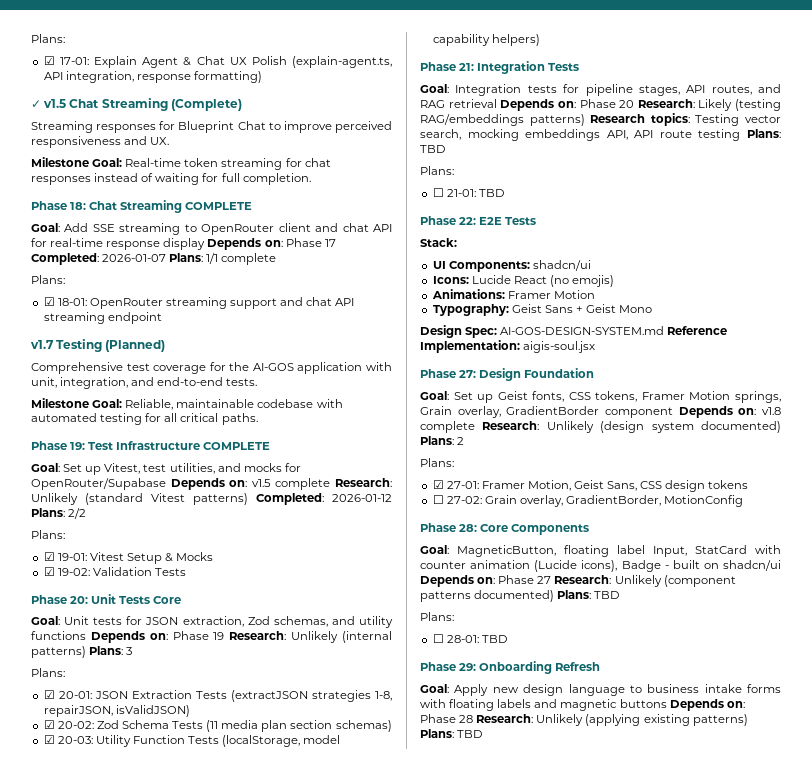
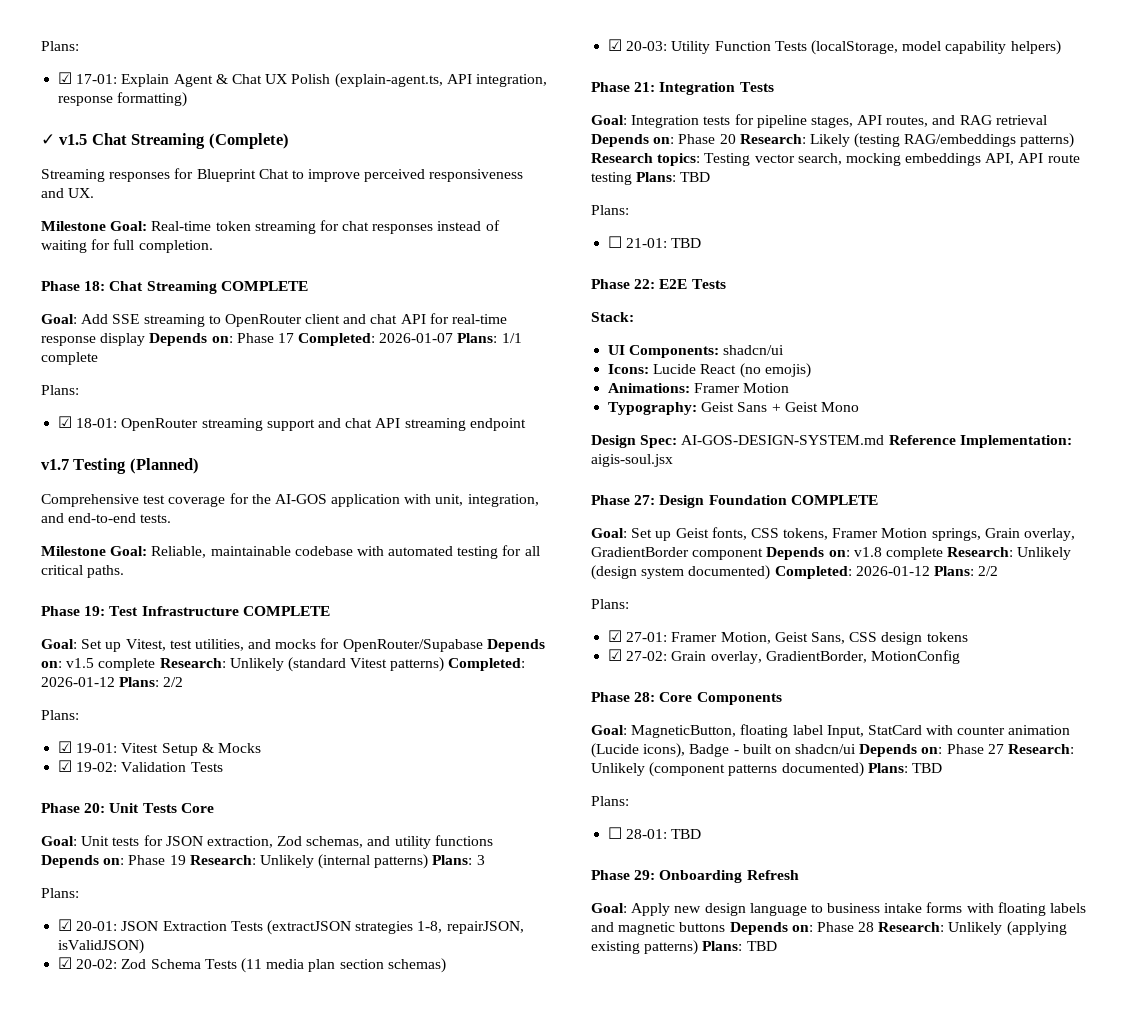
(595, 373) none -> [790,495,878,505] COMPLETE
[420,436,465,445] Plans: 2 -> [774,566,999,579] Completed: 2026-01-12 Plans: 2/2
[432,495,444,504] ☐ -> [608,649,623,661] ☑

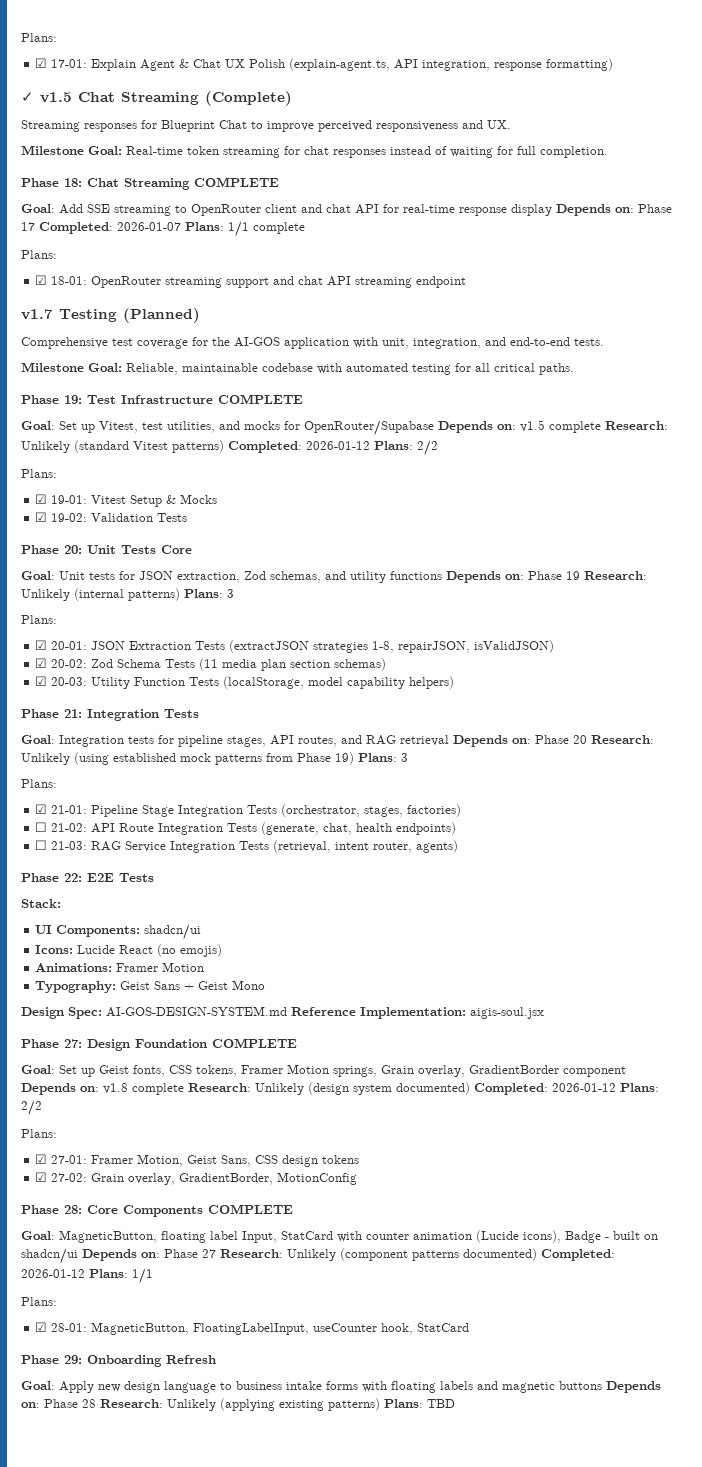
[809,133,1075,148] [591,153,1080,166] [591,172,711,185] [591,205,629,215] [608,236,702,248] Likely (testing RAG/embeddings patterns) Research topics: Testing vector search, mocking embeddings API, API route testing Plans: TBD // Plans: // ☐ 21-01: TBD -> [21,752,408,765] [21,779,57,788] [35,804,462,817] [35,822,457,835] [35,840,459,853] Unlikely (using established mock patterns from Phase 19) Plans: 3 // Plans: // ☑ 21-01: Pipeline Stage Integration Tests (orchestrator, stages, factories) // ☐ 21-02: API Route Integration Tests (generate, chat, health endpoints) // ☐ 21-03: RAG Service Integration Tests (retrieval, intent router, agents)
(782, 698) none -> [208,1204,293,1214] COMPLETE
[867,763,942,773] [591,796,629,806] [608,827,702,839] Plans: TBD // Plans: // ☐ 28-01: TBD -> [541,1249,615,1261] [21,1268,153,1284] [21,1297,57,1306] [35,1322,470,1335] Completed: 2026-01-12 Plans: 1/1 // Plans: // ☑ 28-01: MagneticButton, FloatingLabelInput, useCounter hook, StatCard

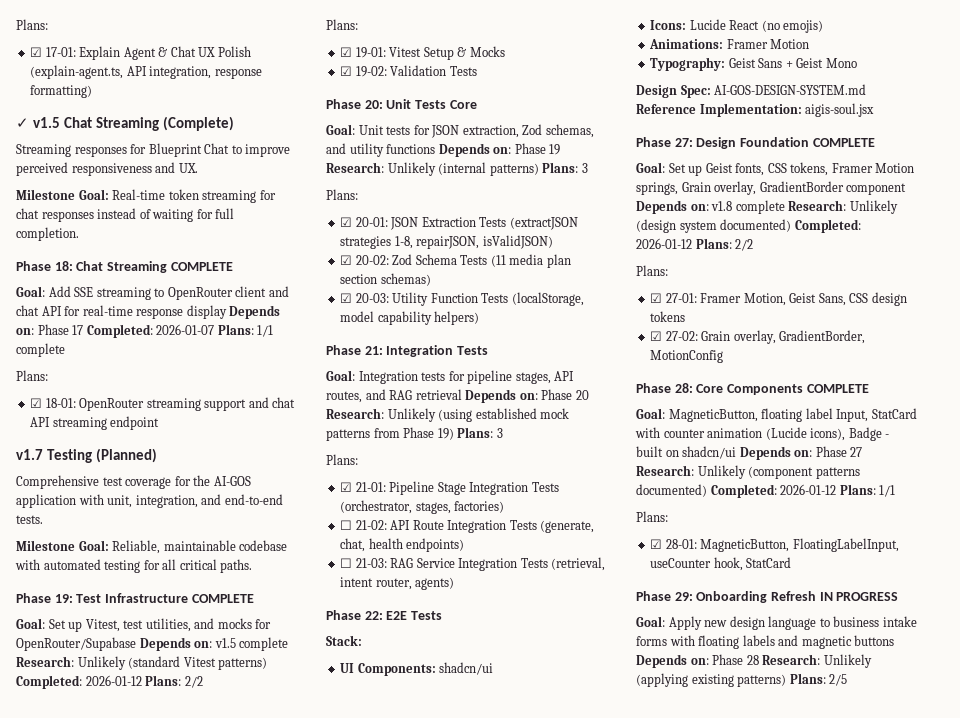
(216, 1359) none -> [819,592,899,601] IN PROGRESS
[427,1399,455,1408] TBD -> [829,674,848,686] 2/5

